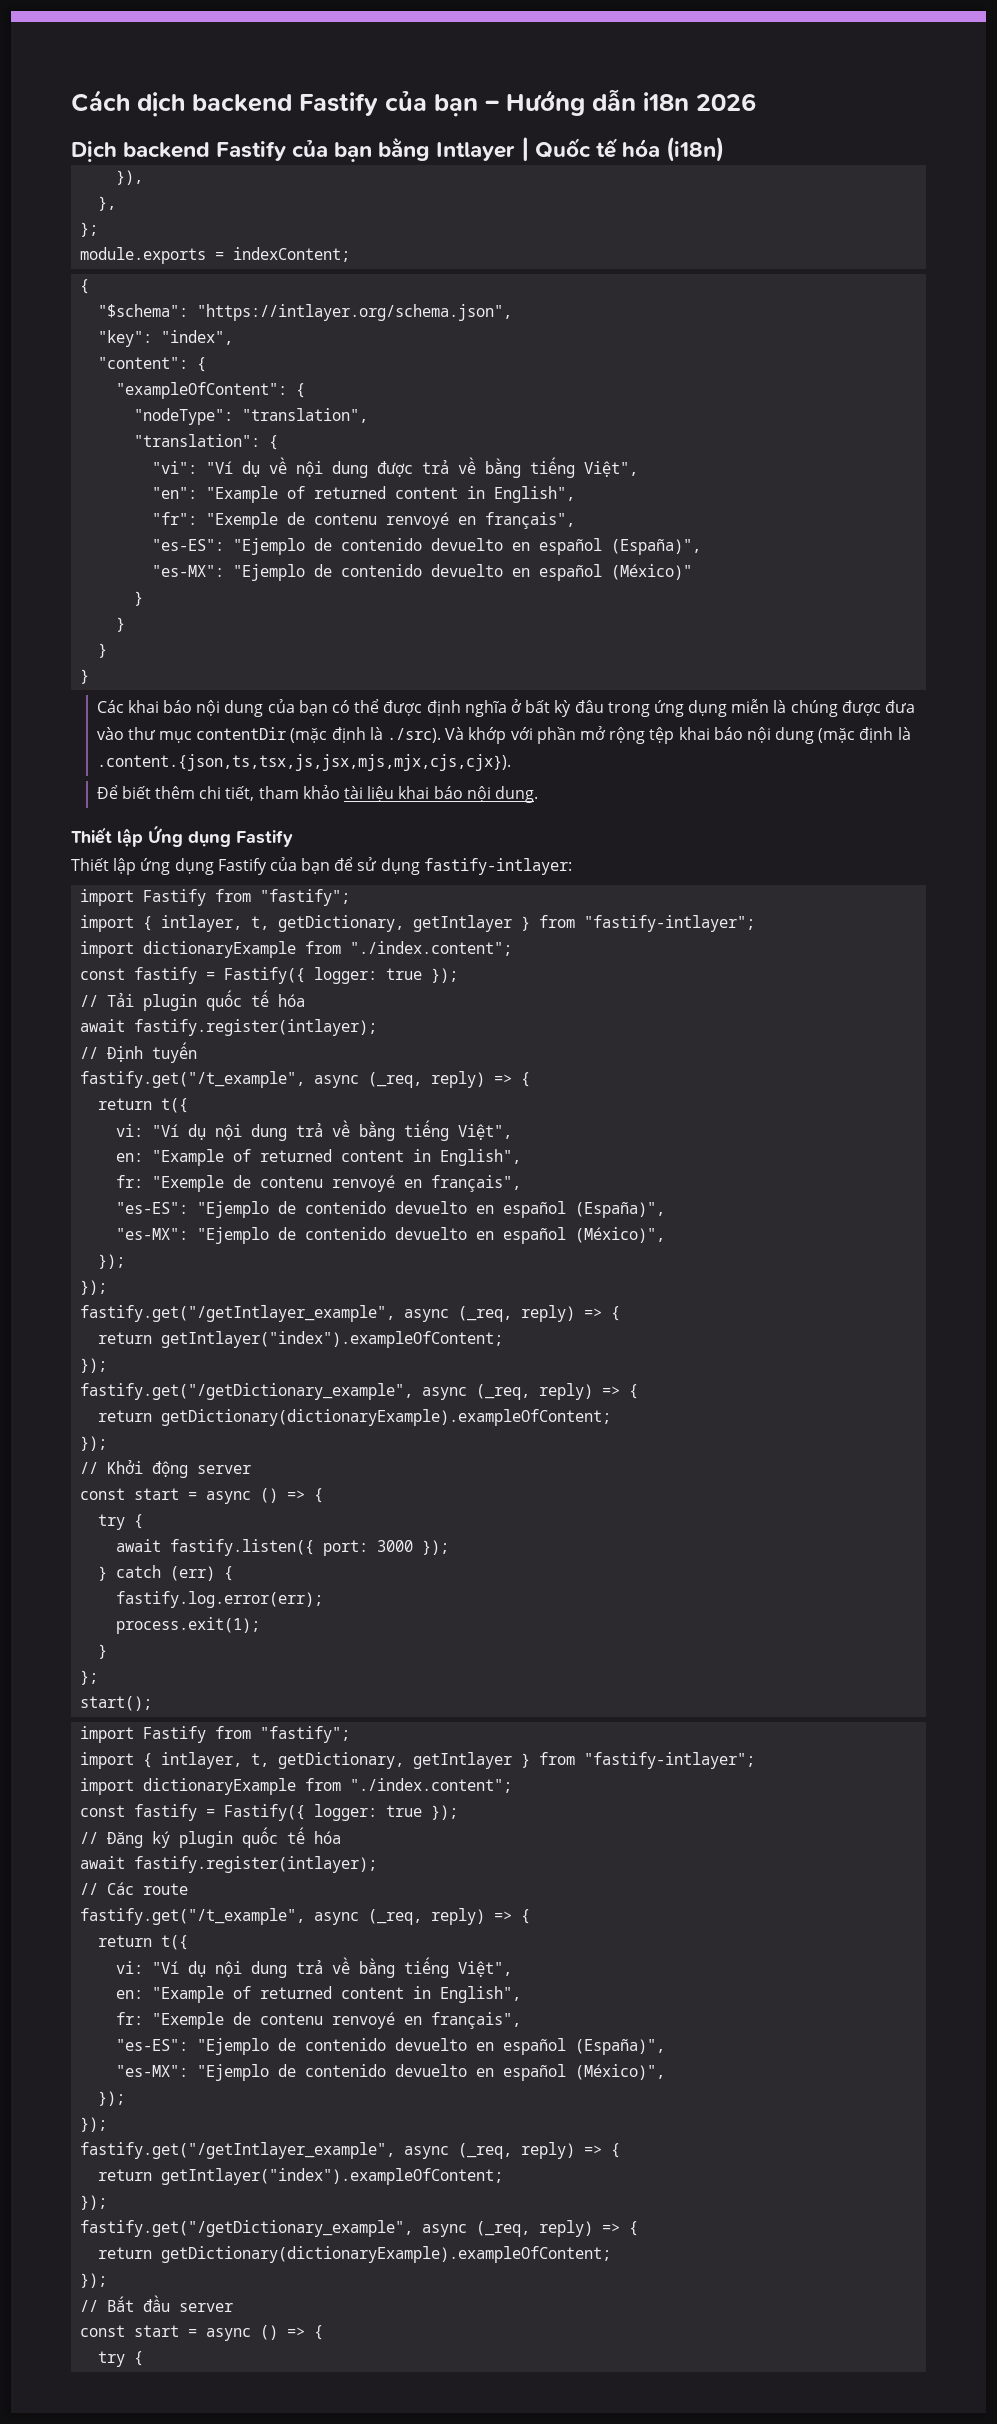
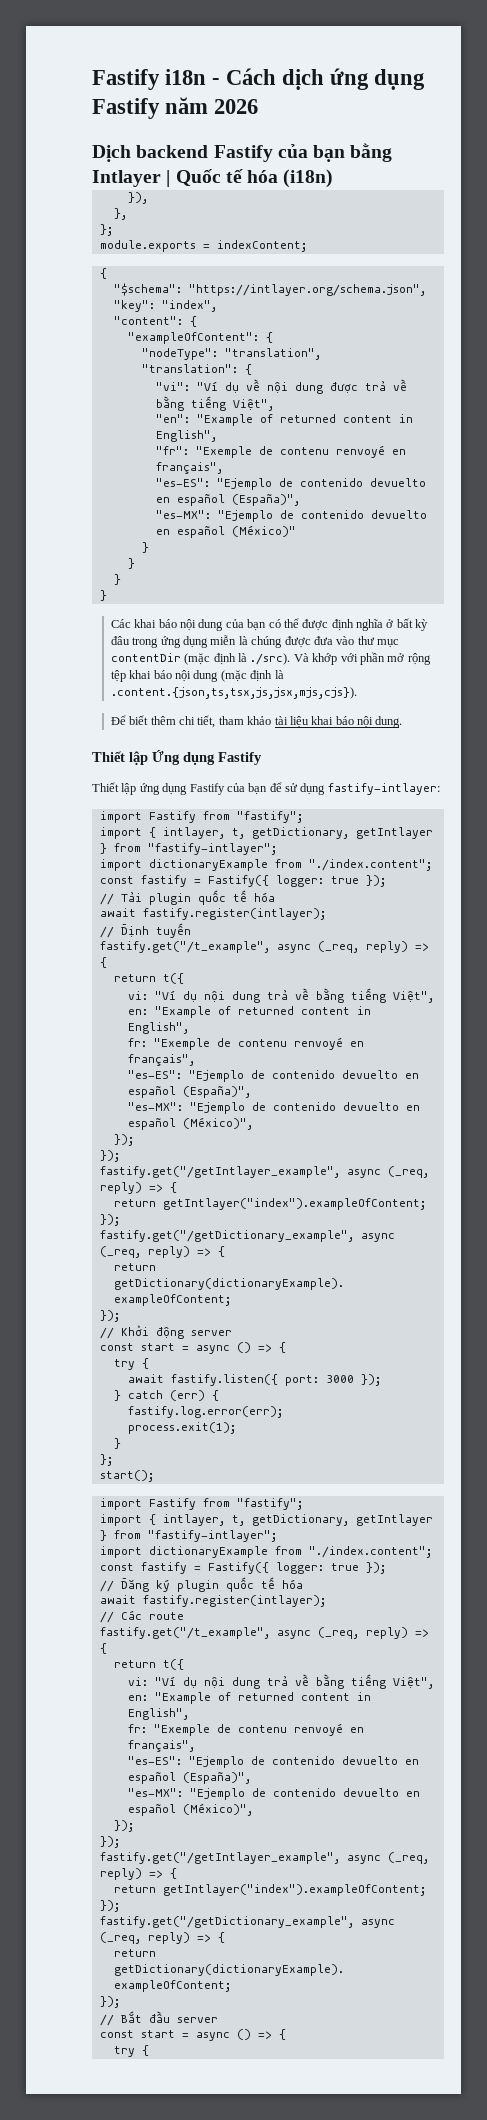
[71,89,689,117] Cách dịch backend Fastify của bạn – Hướng dẫn i18n -> [92,68,426,90] [92,97,209,119] Fastify i18n - Cách dịch ứng dụng Fastify năm
[96,754,511,771] .content.{json,ts,tsx,js,jsx,mjs,mjx,cjs,cjx}). -> [110,687,357,699] .content.{json,ts,tsx,js,jsx,mjs,cjs}).

